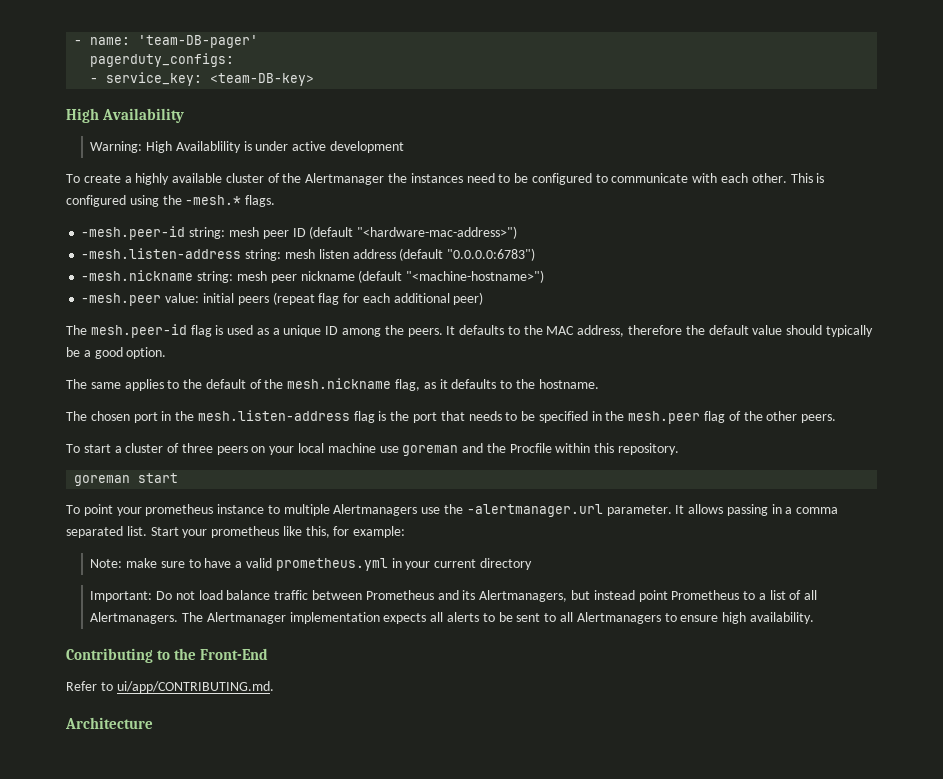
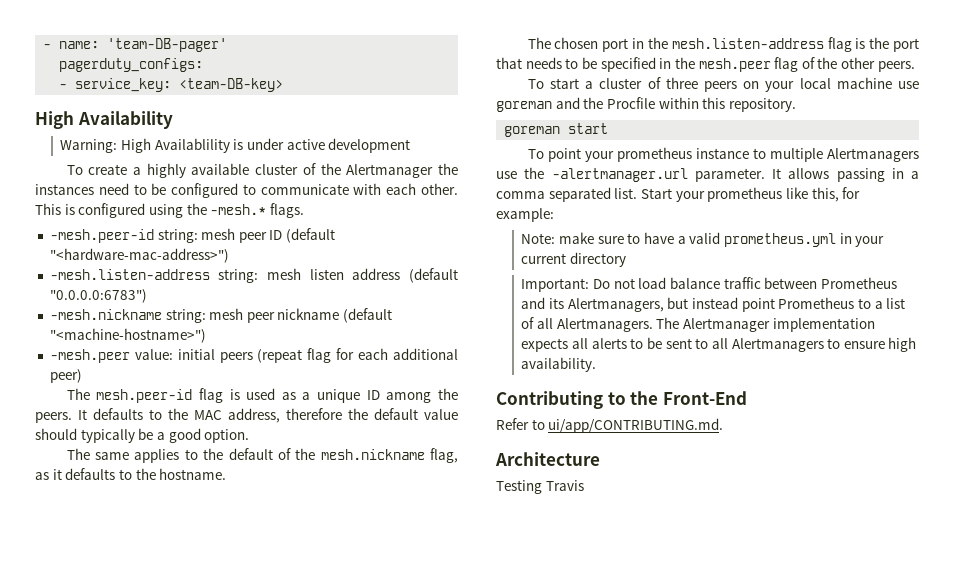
(153, 723) none -> [496,480,584,494] // Testing Travis

